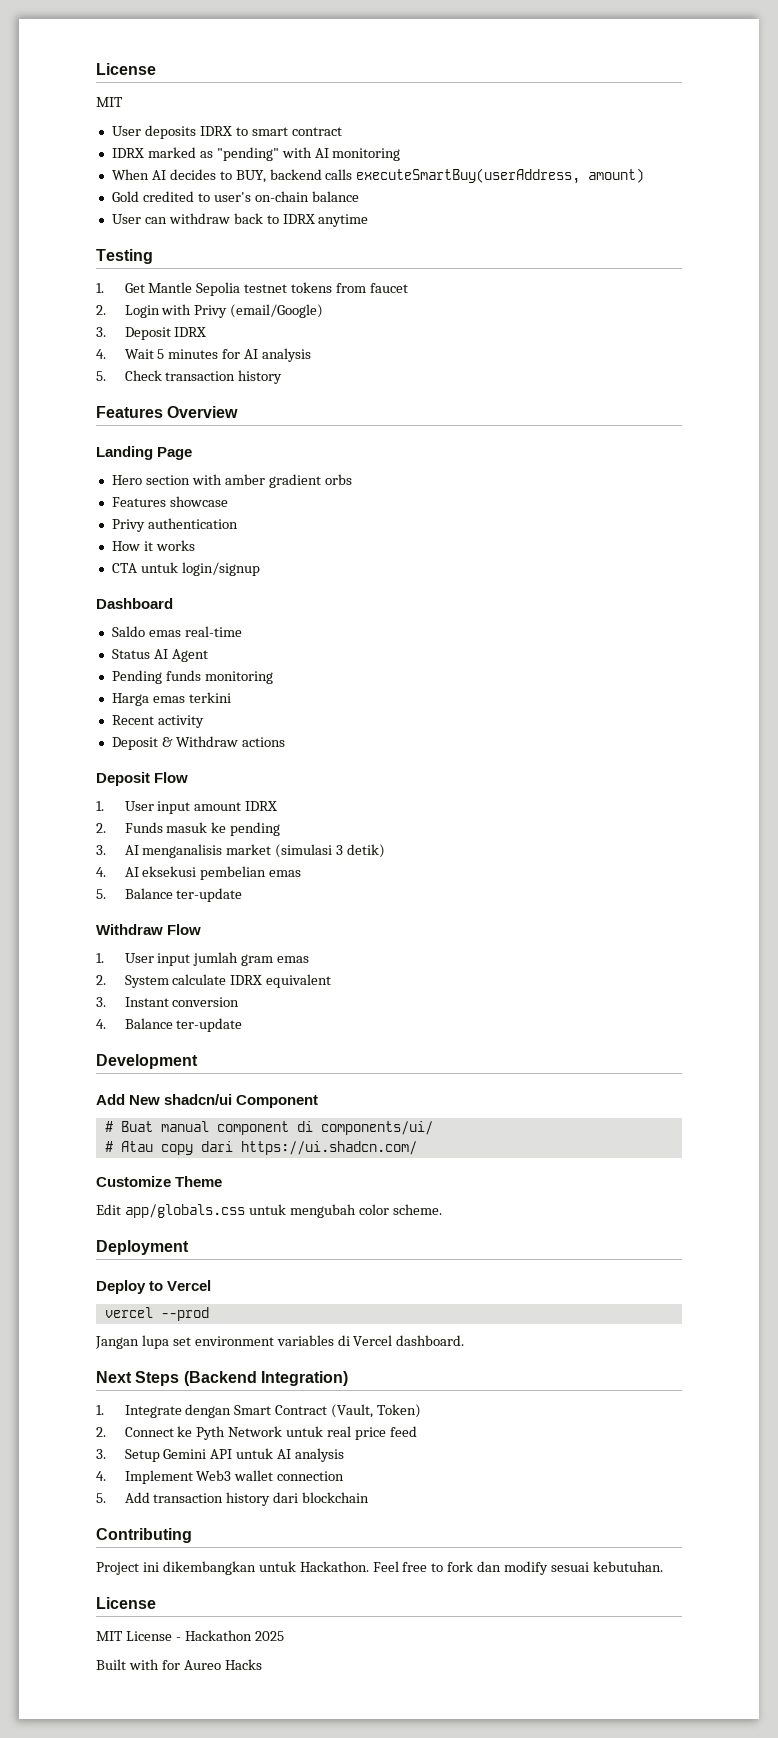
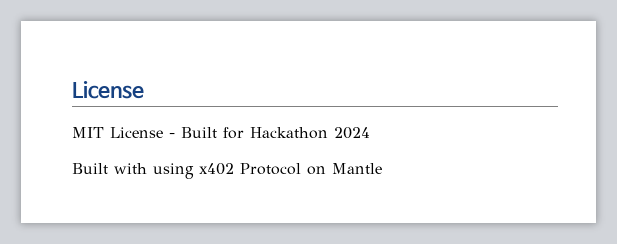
[96,63,156,75] [96,97,123,107] [111,125,342,139] [111,147,401,161] [111,168,645,184] [111,191,359,202] [111,213,369,227] [96,249,153,264] [96,282,409,296] [96,304,324,318] [96,327,207,340] [96,348,312,362] [96,370,283,384] [96,406,239,418] [96,446,193,460] [111,474,352,488] [111,496,228,507] [111,518,238,532] [111,540,195,551] [111,562,260,576] [96,598,173,609] [111,626,242,637] [111,649,208,662] [111,670,273,684] [111,692,231,706] [111,715,204,728] [111,736,285,750] [96,772,189,786] [96,801,278,814] [96,822,281,836] [96,844,386,858] [96,866,302,880] [96,888,243,902] [96,924,202,935] [96,952,310,966] [96,974,332,988] [96,997,240,1007] [96,1018,243,1032] [96,1054,198,1069] [96,1094,319,1108] [104,1121,433,1135] [104,1141,417,1155] [96,1176,223,1187] [96,1204,442,1218] [96,1240,189,1255] [96,1280,212,1294] [104,1307,209,1321] [95,1335,465,1349] [96,1371,348,1386] [96,1404,422,1418] [96,1426,417,1440] [96,1448,345,1462] [96,1470,345,1484] [96,1492,370,1506] [96,1528,192,1543] [96,1561,663,1575] [96,1597,156,1609] [96,1630,284,1641] [96,1659,262,1670] License // MIT // User deposits IDRX to smart contract // IDRX marked as "pending" with AI monitoring // When AI decides to BUY, backend calls executeSmartBuy(userAddress, amount) // Gold credited to user's on-chain balance // User can withdraw back to IDRX anytime // Testing // 1. Get Mantle Sepolia testnet tokens from faucet // 2. Login with Privy (email/Google) // 3. Deposit IDRX // 4. Wait 5 minutes for AI analysis // 5. Check transaction history // Features Overview // Landing Page // Hero section with amber gradient orbs // Features showcase // Privy authentication // How it works // CTA untuk login/signup // Dashboard // Saldo emas real-time // Status AI Agent // Pending funds monitoring // Harga emas terkini // Recent activity // Deposit & Withdraw actions // Deposit Flow // 1. User input amount IDRX // 2. Funds masuk ke pending // 3. AI menganalisis market (simulasi 3 detik) // 4. AI eksekusi pembelian emas // 5. Balance ter-update // Withdraw Flow // 1. User input jumlah gram emas // 2. System calculate IDRX equivalent // 3. Instant conversion // 4. Balance ter-update // Development // Add New shadcn/ui Component // # Buat manual component di components/ui/ // # Atau copy dari https://ui.shadcn.com/ // Customize Theme // Edit app/globals.css untuk mengubah color scheme. // Deployment // Deploy to Vercel // vercel --prod // Jangan lupa set environment variables di Vercel dashboard. // Next Steps (Backend Integration) // 1. Integrate dengan Smart Contract (Vault, Token) // 2. Connect ke Pyth Network untuk real price feed // 3. Setup Gemini API untuk AI analysis // 4. Implement Web3 wallet connection // 5. Add transaction history dari blockchain // Contributing // Project ini dikembangkan untuk Hackathon. Feel free to fork dan modify sesuai kebutuhan. // License // MIT License - Hackathon 2025 // Built with for Aureo Hacks -> [72,81,144,99] [72,127,370,139] [72,163,382,179] License // MIT License - Built for Hackathon 2024 // Built with using x402 Protocol on Mantle

